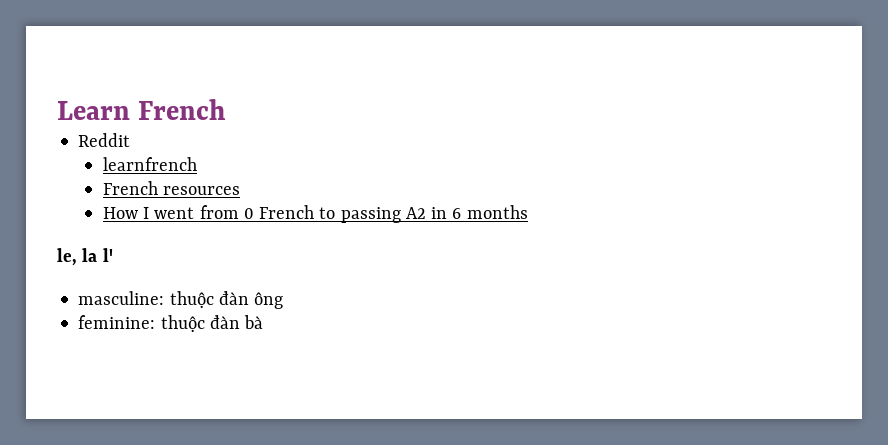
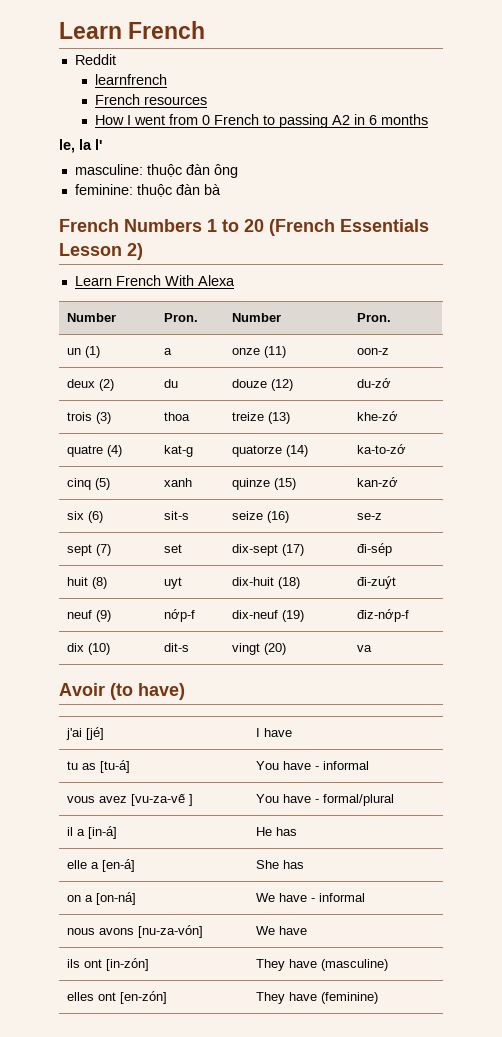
(264, 322) none -> [59,219,429,236] [59,243,143,260] [74,275,235,286] [67,313,117,322] [164,313,199,322] [232,313,282,322] [357,313,392,322] [67,346,101,358] [164,348,173,355] [232,346,287,358] [357,348,390,355] [67,379,115,391] [164,379,179,388] [232,379,294,391] [357,378,392,388] [67,412,112,424] [164,412,191,421] [232,412,291,424] [357,411,399,421] [67,445,123,457] [164,445,194,457] [232,445,309,457] [357,444,407,454] [67,478,111,490] [164,478,193,487] [232,478,297,490] [357,477,399,487] [67,511,104,523] [164,511,190,520] [232,511,290,523] [357,513,383,520] [67,544,112,556] [164,544,183,553] [232,544,305,556] [357,543,393,556] [67,577,108,589] [164,577,183,589] [232,577,301,589] [357,576,397,589] [67,610,112,622] [164,609,196,622] [232,610,305,622] [357,609,410,622] [67,643,111,655] [164,643,190,652] [232,643,287,655] [357,645,373,652] [59,683,185,700] [66,727,105,740] [256,728,293,737] [67,760,131,773] [256,761,370,770] [67,793,194,806] [256,794,395,806] [67,826,118,839] [256,827,298,836] [67,859,136,872] [256,860,305,869] [67,892,137,905] [256,893,366,902] [67,925,204,938] [256,926,308,935] [67,958,150,971] [256,959,389,971] [67,991,168,1004] [256,992,379,1004] // French Numbers 1 to 20 (French Essentials Lesson 2) // Learn French With Alexa // Number | Pron. | Number | Pron. // un (1) | a | onze (11) | oon-z // deux (2) | du | douze (12) | du-zớ // trois (3) | thoa | treize (13) | khe-zớ // quatre (4) | kat-g | quatorze (14) | ka-to-zớ // cinq (5) | xanh | quinze (15) | kan-zớ // six (6) | sit-s | seize (16) | se-z // sept (7) | set | dix-sept (17) | đi-sép // huit (8) | uyt | dix-huit (18) | đi-zuýt // neuf (9) | nớp-f | dix-neuf (19) | điz-nớp-f // dix (10) | dit-s | vingt (20) | va // Avoir (to have) // j'ai [jé] | I have // tu as [tu-á] | You have - informal // vous avez [vu-za-vế ] | You have - formal/plural // il a [in-á] | He has // elle a [en-á] | She has // on a [on-ná] | We have - informal // nous avons [nu-za-vón] | We have // ils ont [in-zón] | They have (masculine) // elles ont [en-zón] | They have (feminine)

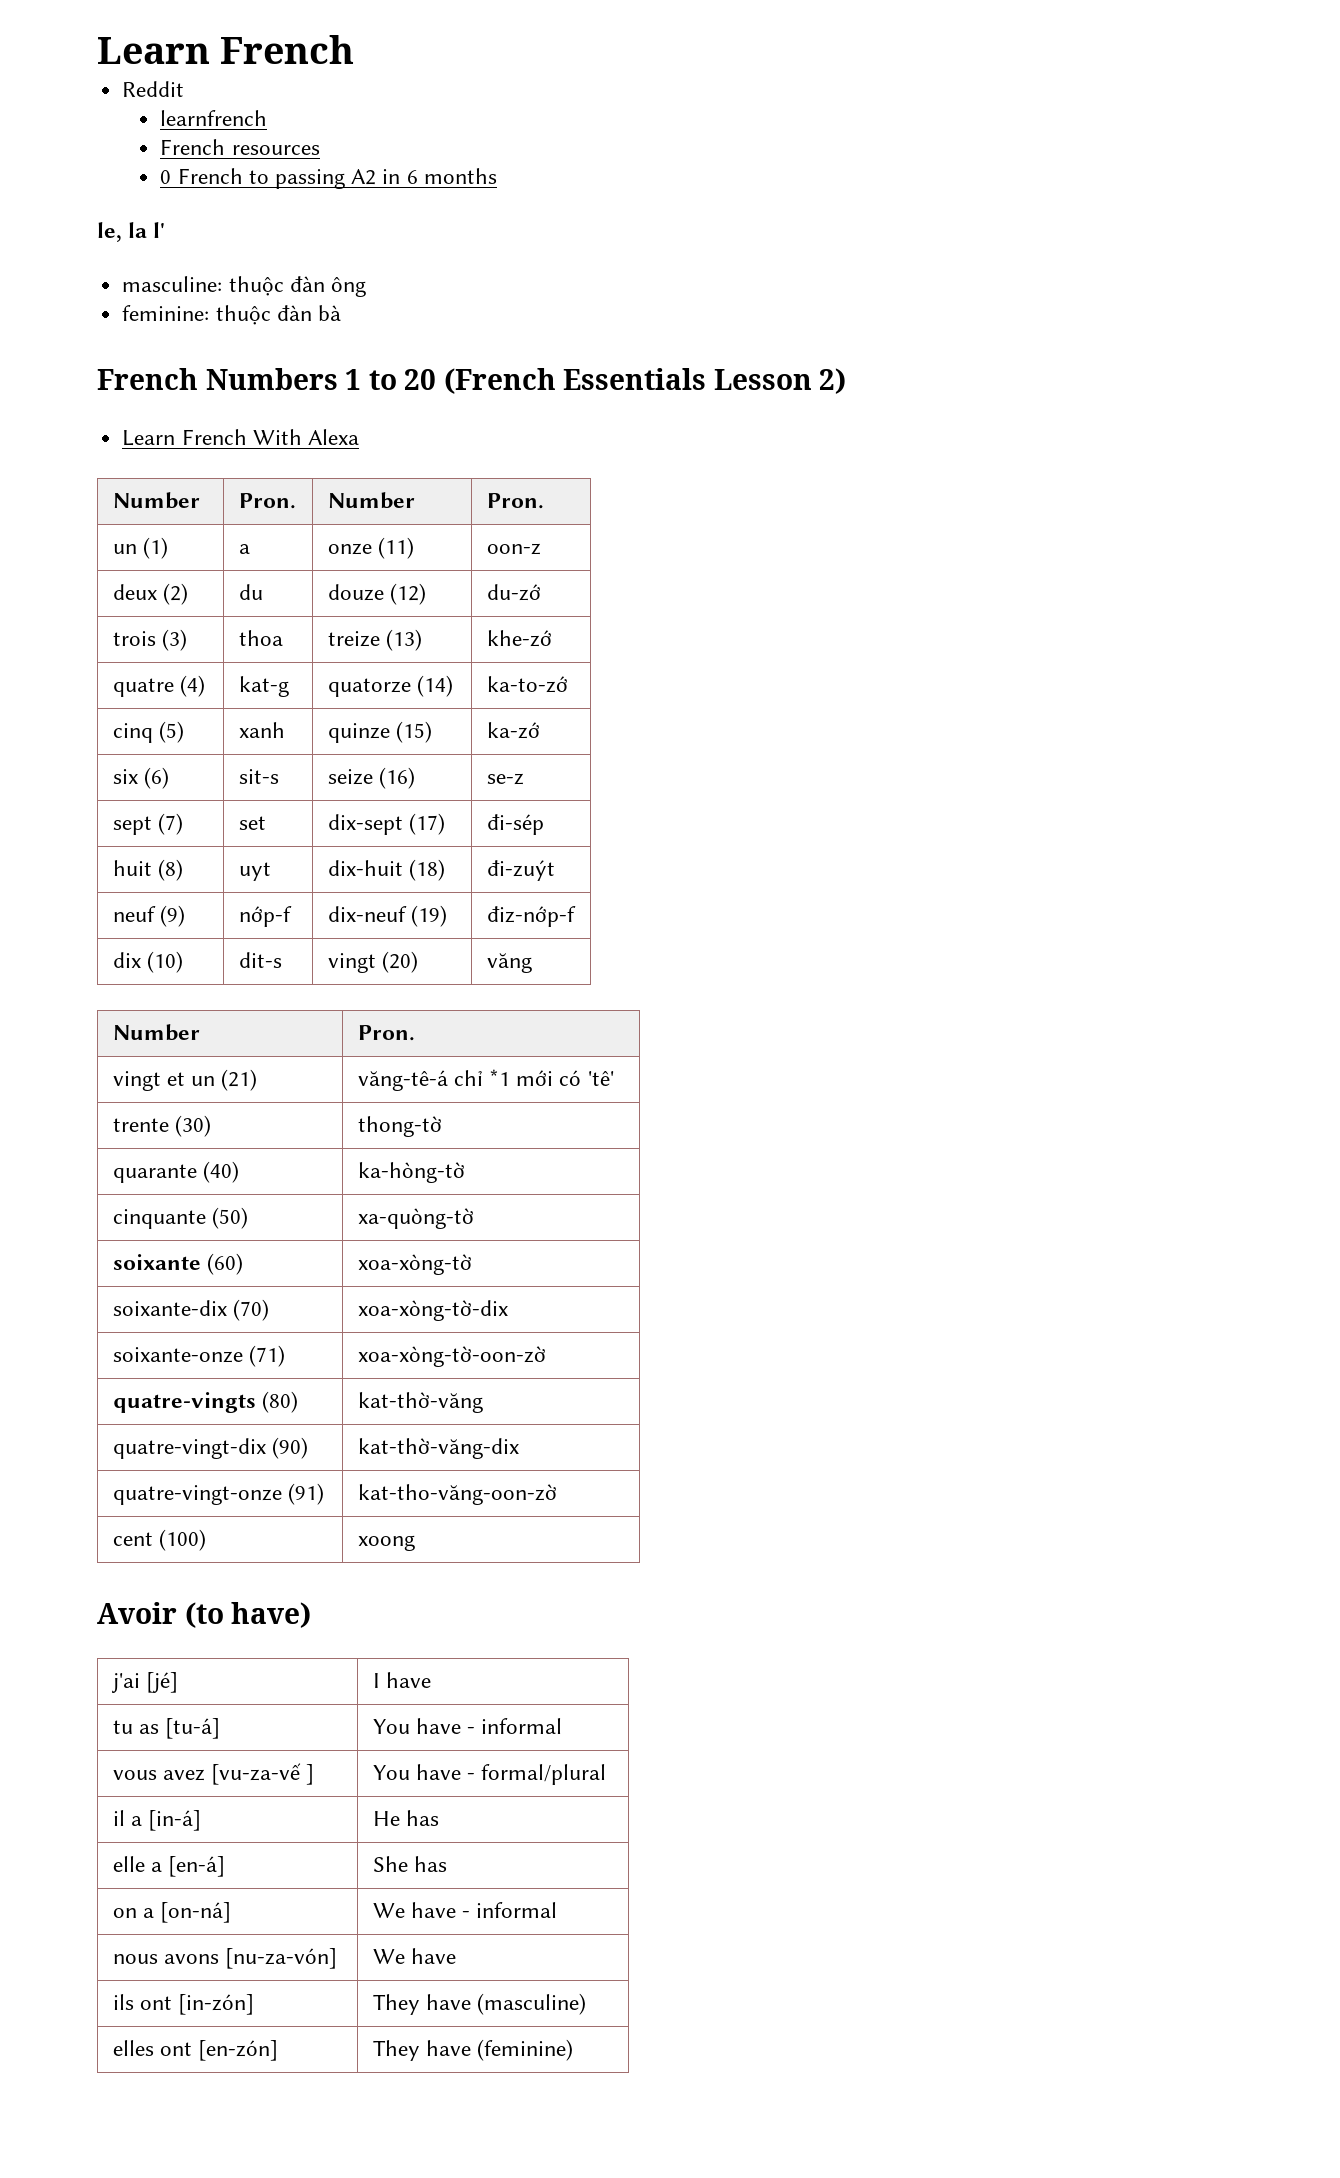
[95,114,199,125] How I went from -> (320, 150) none
[357,477,399,487] kan-zớ -> [486,722,540,739] ka-zớ
[357,645,373,652] va -> [486,953,532,973] [112,1024,200,1041] [357,1025,415,1041] [112,1069,258,1091] [357,1069,614,1091] [112,1115,211,1137] [357,1116,442,1137] [112,1161,239,1183] [357,1162,465,1183] [112,1207,248,1229] [357,1208,474,1229] [112,1253,243,1275] [357,1254,472,1275] [112,1299,269,1321] [357,1300,508,1321] [112,1345,285,1367] [357,1346,546,1367] [112,1391,298,1413] [357,1392,483,1413] [112,1437,308,1459] [357,1438,519,1459] [112,1483,324,1505] [357,1484,557,1505] [112,1529,206,1551] [357,1535,415,1551] văng // Number | Pron. // vingt et un (21) | văng-tê-á chỉ *1 mới có 'tê' // trente (30) | thong-tờ // quarante (40) | ka-hòng-tờ // cinquante (50) | xa-quòng-tờ // soixante (60) | xoa-xòng-tờ // soixante-dix (70) | xoa-xòng-tờ-dix // soixante-onze (71) | xoa-xòng-tờ-oon-zờ // quatre-vingts (80) | kat-thờ-văng // quatre-vingt-dix (90) | kat-thờ-văng-dix // quatre-vingt-onze (91) | kat-tho-văng-oon-zờ // cent (100) | xoong

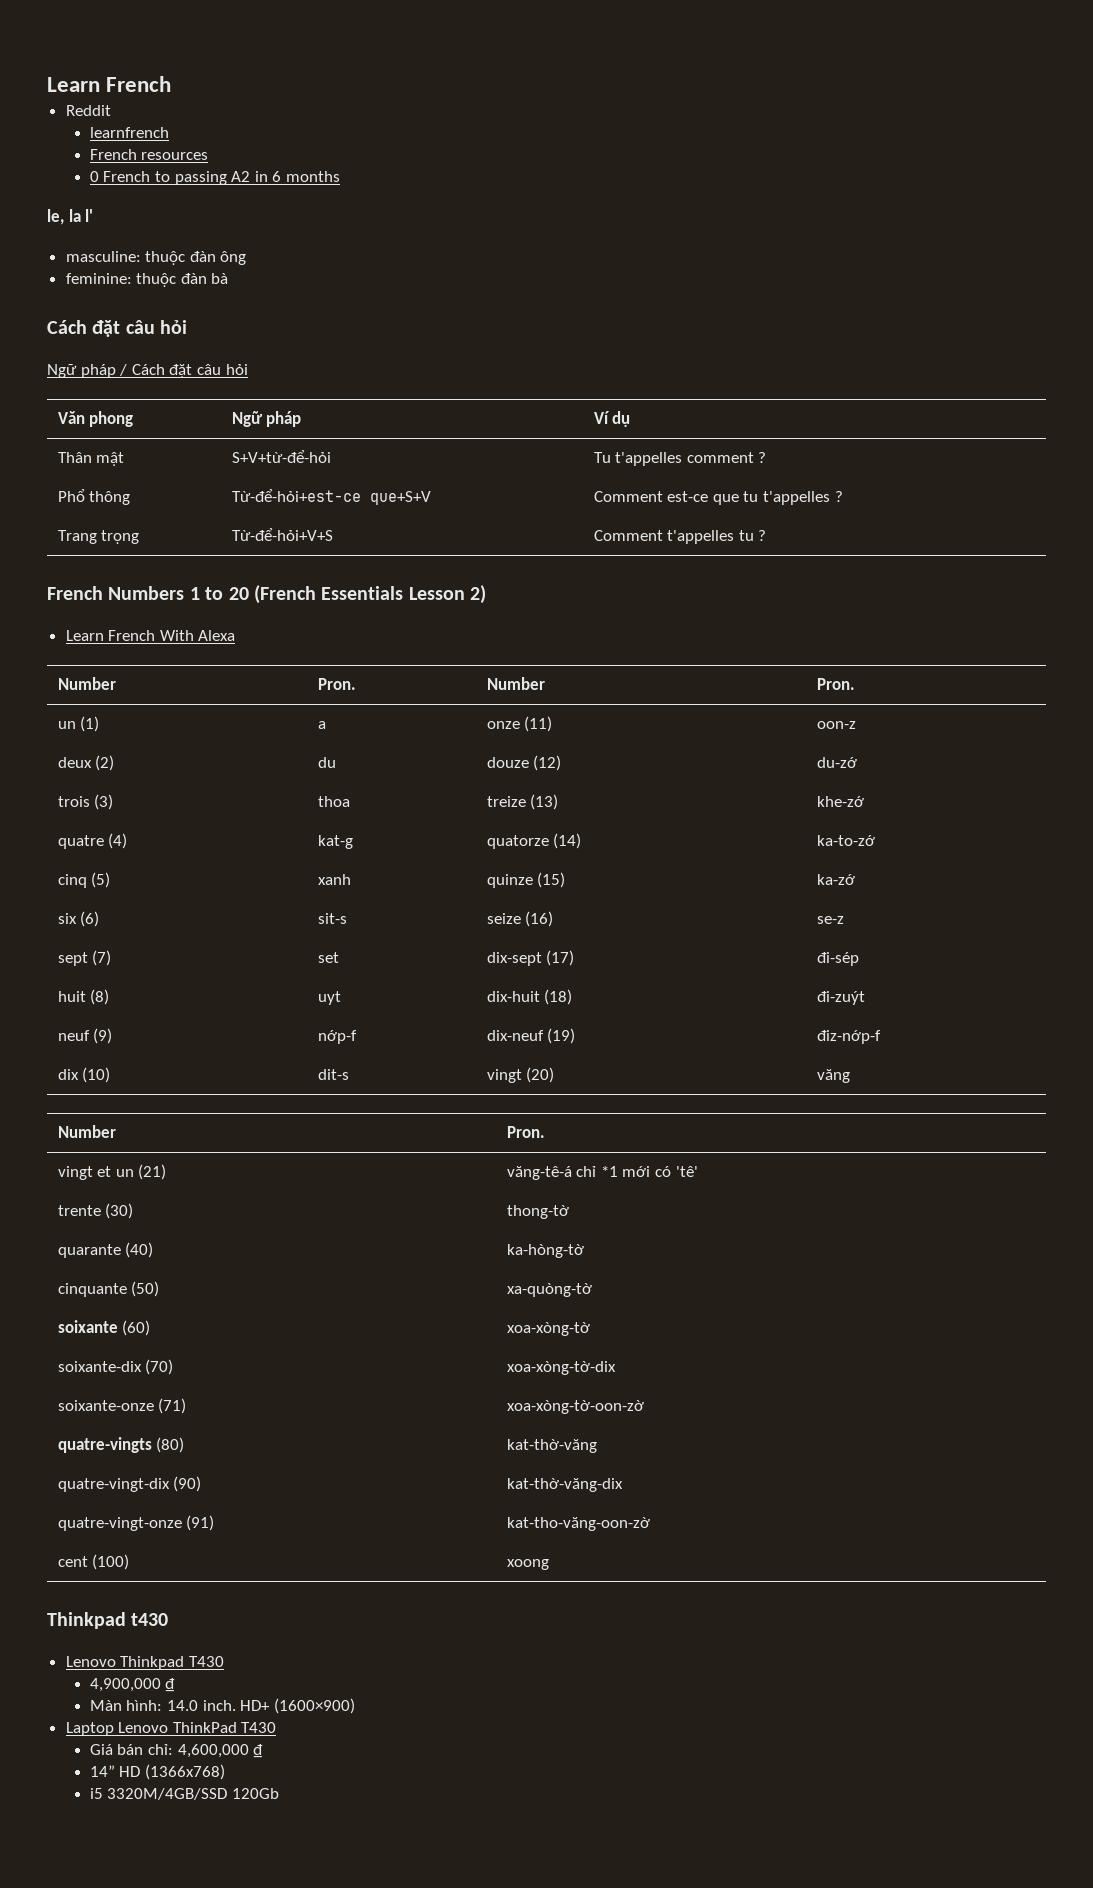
(341, 313) none -> [47,320,188,337] [47,364,248,378] [57,411,134,427] [231,411,302,427] [593,411,631,427] [57,452,125,466] [231,450,331,463] [593,452,767,466] [57,489,131,505] [231,489,431,505] [593,491,843,505] [57,530,140,544] [231,528,333,541] [593,530,767,544] // Cách đặt câu hỏi // Ngữ pháp / Cách đặt câu hỏi // Văn phong | Ngữ pháp | Ví dụ // Thân mật | S+V+từ-để-hỏi | Tu t'appelles comment ? // Phổ thông | Từ-để-hỏi+est-ce que+S+V | Comment est-ce que tu t'appelles ? // Trang trọng | Từ-để-hỏi+V+S | Comment t'appelles tu ?
[97,1602,312,1628] [111,1672,178,1693] [372,1672,431,1688] [112,1718,220,1739] [372,1718,563,1734] [112,1763,315,1785] [372,1764,607,1785] [112,1810,201,1831] [372,1810,439,1826] [112,1856,225,1877] [372,1856,447,1872] [112,1902,231,1923] [372,1902,558,1918] [112,1948,337,1969] [372,1948,456,1964] [112,1994,254,2015] [372,1993,586,2015] [112,2040,278,2061] [372,2039,573,2061] Avoir (to have) // j'ai [jé] | I have // tu as [tu-á] | You have - informal // vous avez [vu-za-vế ] | You have - formal/plural // il a [in-á] | He has // elle a [en-á] | She has // on a [on-ná] | We have - informal // nous avons [nu-za-vón] | We have // ils ont [in-zón] | They have (masculine) // elles ont [en-zón] | They have (feminine) -> [47,1612,169,1629] [65,1656,224,1670] [89,1678,176,1692] [89,1698,355,1714] [65,1722,277,1736] [89,1744,264,1758] [89,1764,226,1780] [89,1788,280,1800] Thinkpad t430 // Lenovo Thinkpad T430 // 4,900,000 ₫ // Màn hình: 14.0 inch. HD+ (1600×900) // Laptop Lenovo ThinkPad T430 // Giá bán chỉ: 4,600,000 ₫ // 14” HD (1366x768) // i5 3320M/4GB/SSD 120Gb

